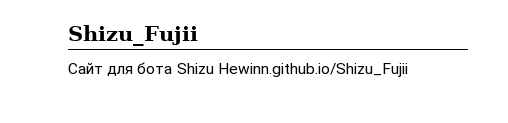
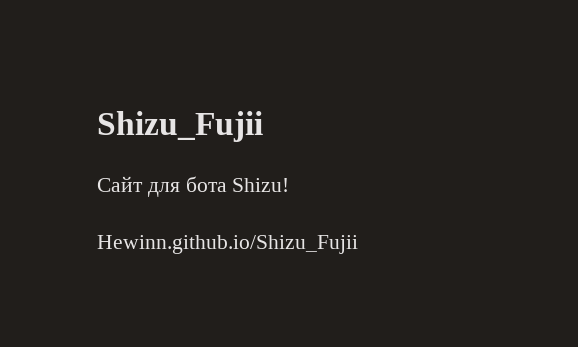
[176,63,214,74] Shizu -> [232,178,290,192] Shizu! //

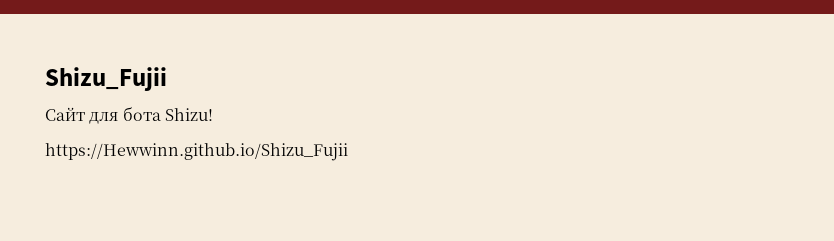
[97,235,358,254] Hewinn.github.io/Shizu_Fujii -> [45,143,348,161] https://Hewwinn.github.io/Shizu_Fujii

